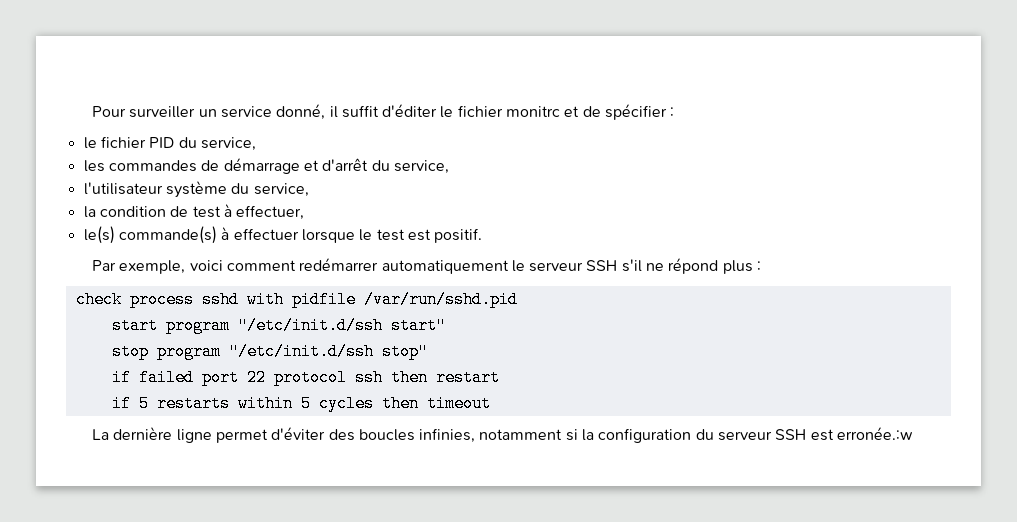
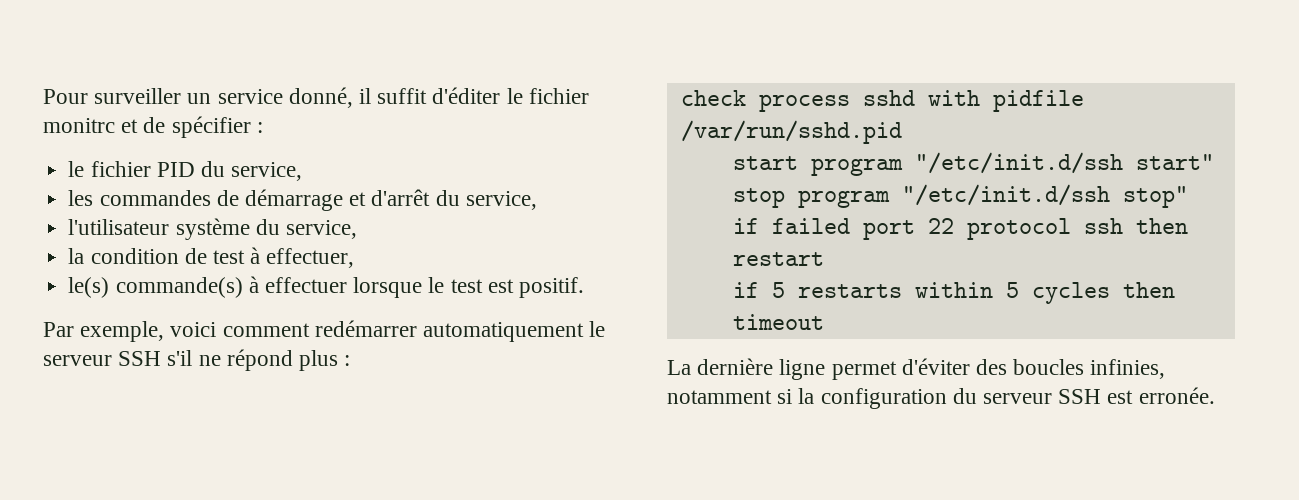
[837,427,914,440] erronée.:w -> [1138,387,1215,404] erronée.

